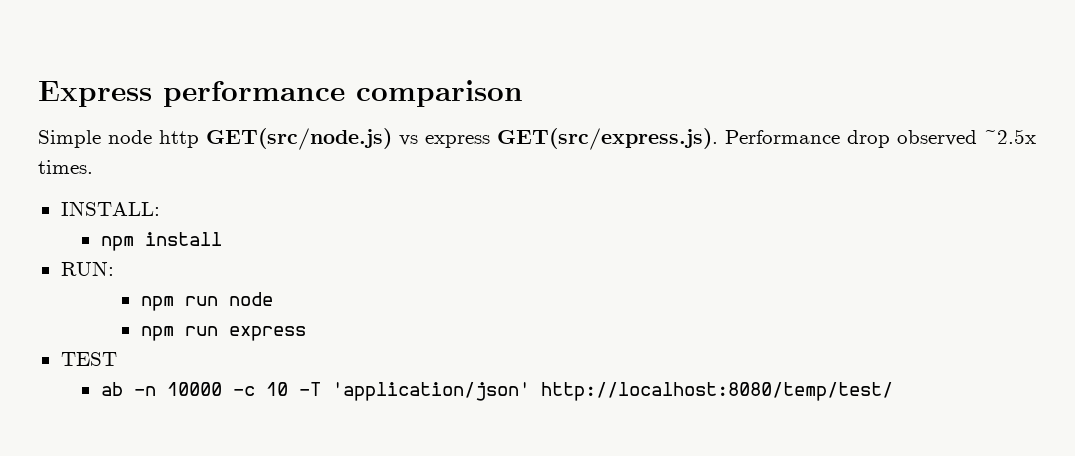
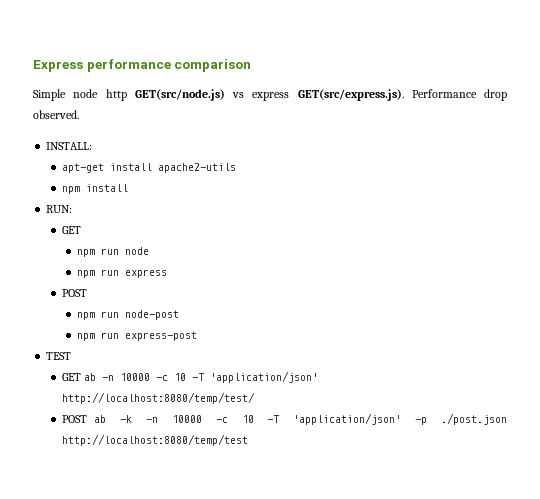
[897,129,1036,146] [38,160,93,174] [60,201,160,216] observed ~2.5x times. // INSTALL: -> [33,110,79,119] [46,142,93,150] [61,163,236,173] observed. // INSTALL: // apt-get install apache2-utils
(114, 268) none -> [61,226,81,234] // GET
(306, 333) none -> [61,289,87,297] [77,310,180,320] [77,331,198,341] // POST // npm run node-post // npm run express-post
(117, 359) none -> [61,373,81,381] GET
(893, 391) none -> [61,413,507,425] [61,434,248,446] // POST ab -k -n 10000 -c 10 -T 'application/json' -p ./post.json http://localhost:8080/temp/test

